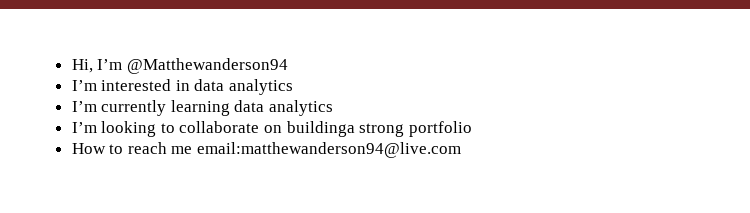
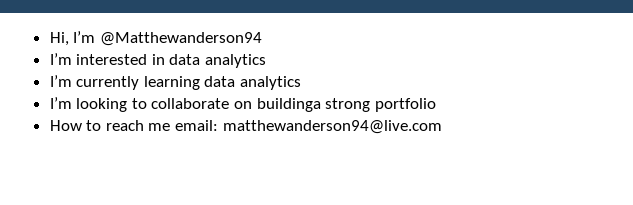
[197,142,462,158] email:matthewanderson94@live.com -> [175,120,442,134] email: matthewanderson94@live.com

